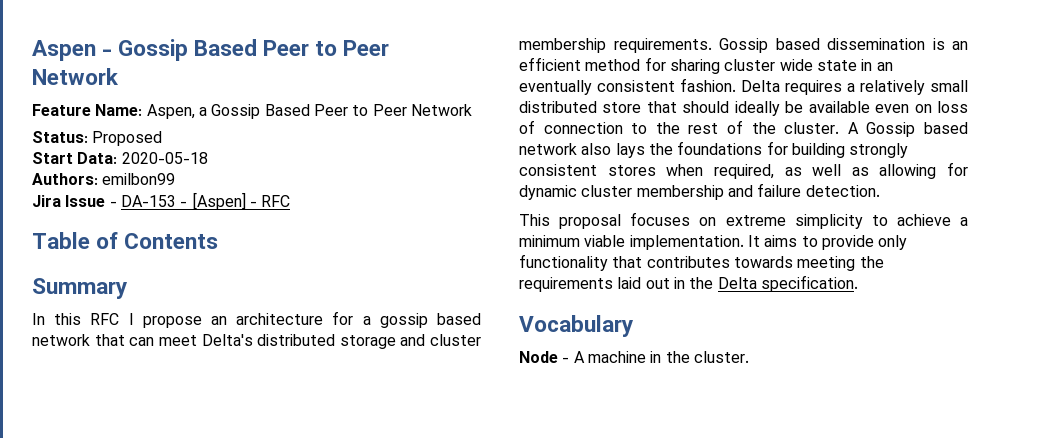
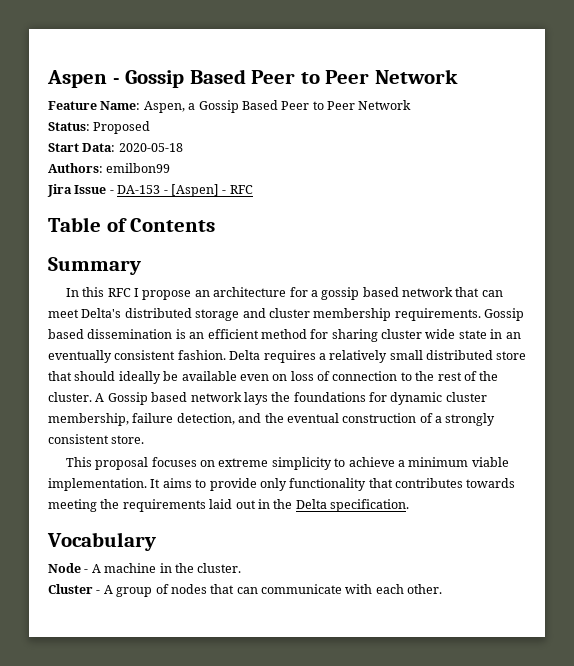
[581,143,612,155] also -> (242, 397) none
[791,143,909,158] [519,162,968,179] [519,183,880,200] building strongly consistent stores when required, as well as allowing for dynamic cluster membership and failure detection. -> [390,392,487,405] [48,413,496,426] [48,434,145,444] dynamic cluster membership, failure detection, and the eventual construction of a strongly consistent store.
(749, 357) none -> [48,584,443,597] // Cluster - A group of nodes that can communicate with each other.

